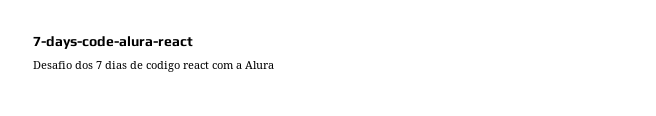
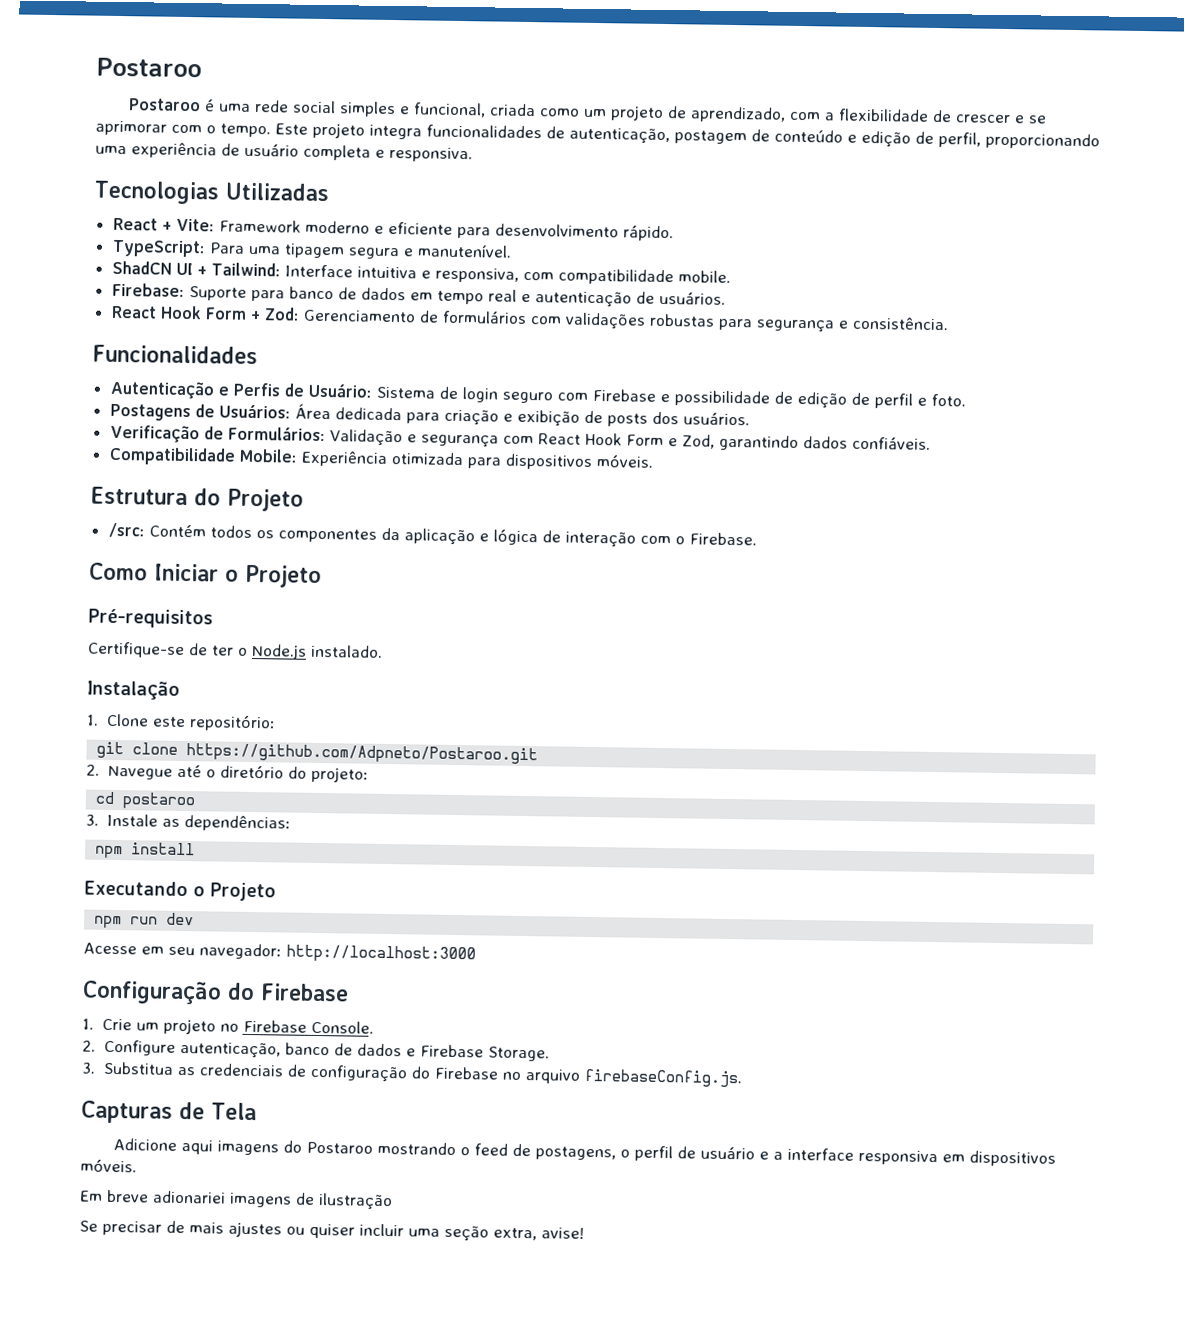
[33,36,193,49] [33,61,274,72] 7-days-code-alura-react // Desafio dos 7 dias de codigo react com a Alura -> [96,57,202,78] [128,98,1047,124] [95,120,1100,150] [95,142,473,163] [94,180,329,205] [112,217,674,242] [111,239,512,260] [111,260,731,286] [111,282,726,308] [110,305,949,333] [92,344,258,365] [109,380,966,409] [109,403,750,427] [109,424,931,451] [108,446,654,470] [90,486,304,512] [107,522,757,548] [89,562,322,589] [88,608,213,629] [87,641,383,660] [87,680,180,700] [86,713,276,732] [96,741,539,765] [86,764,369,783] [95,791,197,810] [85,813,291,832] [95,842,196,859] [84,880,276,902] [94,912,195,929] [83,942,476,964] [82,979,349,1005] [82,1018,374,1035] [82,1039,550,1062] [81,1061,742,1088] [81,1100,257,1124] [112,1138,1056,1167] [80,1158,137,1173] [80,1189,393,1211] [79,1220,584,1242] Postaroo // Postaroo é uma rede social simples e funcional, criada como um projeto de aprendizado, com a flexibilidade de crescer e se aprimorar com o tempo. Este projeto integra funcionalidades de autenticação, postagem de conteúdo e edição de perfil, proporcionando uma experiência de usuário completa e responsiva. // Tecnologias Utilizadas // React + Vite: Framework moderno e eficiente para desenvolvimento rápido. // TypeScript: Para uma tipagem segura e manutenível. // ShadCN UI + Tailwind: Interface intuitiva e responsiva, com compatibilidade mobile. // Firebase: Suporte para banco de dados em tempo real e autenticação de usuários. // React Hook Form + Zod: Gerenciamento de formulários com validações robustas para segurança e consistência. // Funcionalidades // Autenticação e Perfis de Usuário: Sistema de login seguro com Firebase e possibilidade de edição de perfil e foto. // Postagens de Usuários: Área dedicada para criação e exibição de posts dos usuários. // Verificação de Formulários: Validação e segurança com React Hook Form e Zod, garantindo dados confiáveis. // Compatibilidade Mobile: Experiência otimizada para dispositivos móveis. // Estrutura do Projeto // /src: Contém todos os componentes da aplicação e lógica de interação com o Firebase. // Como Iniciar o Projeto // Pré-requisitos // Certifique-se de ter o Node.js instalado. // Instalação // 1. Clone este repositório: // git clone https://github.com/Adpneto/Postaroo.git // 2. Navegue até o diretório do projeto: // cd postaroo // 3. Instale as dependências: // npm install // Executando o Projeto // npm run dev // Acesse em seu navegador: http://localhost:3000 // Configuração do Firebase // 1. Crie um projeto no Firebase Console. // 2. Configure autenticação, banco de dados e Firebase Storage. // 3. Substitua as credenciais de configuração do Firebase no arquivo firebaseConfig.js. // Capturas de Tela // Adicione aqui imagens do Postaroo mostrando o feed de postagens, o perfil de usuário e a interface responsiva em dispositivos móveis. // Em breve adionariei imagens de ilustração // Se precisar de mais ajustes ou quiser incluir uma seção extra, avise!

